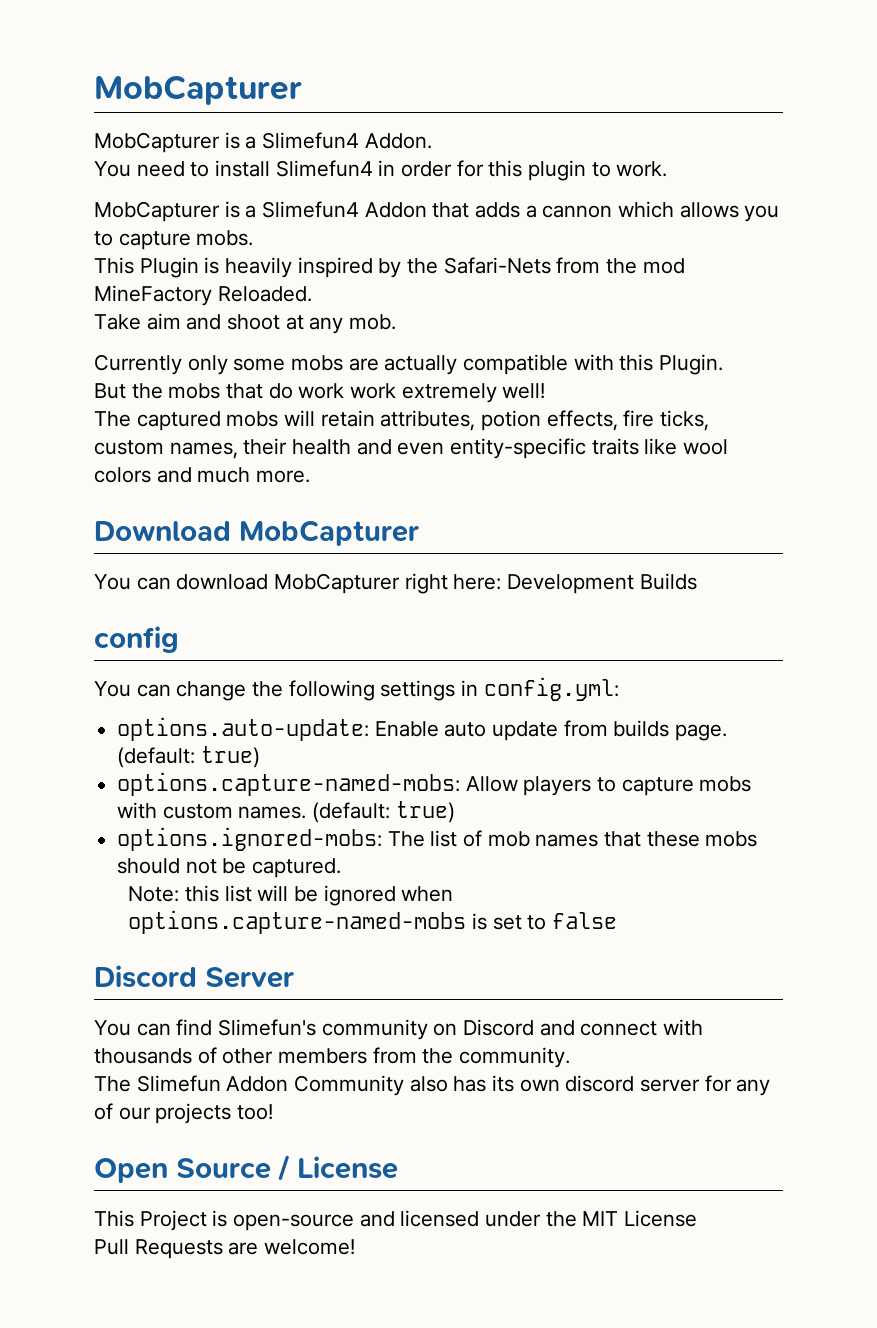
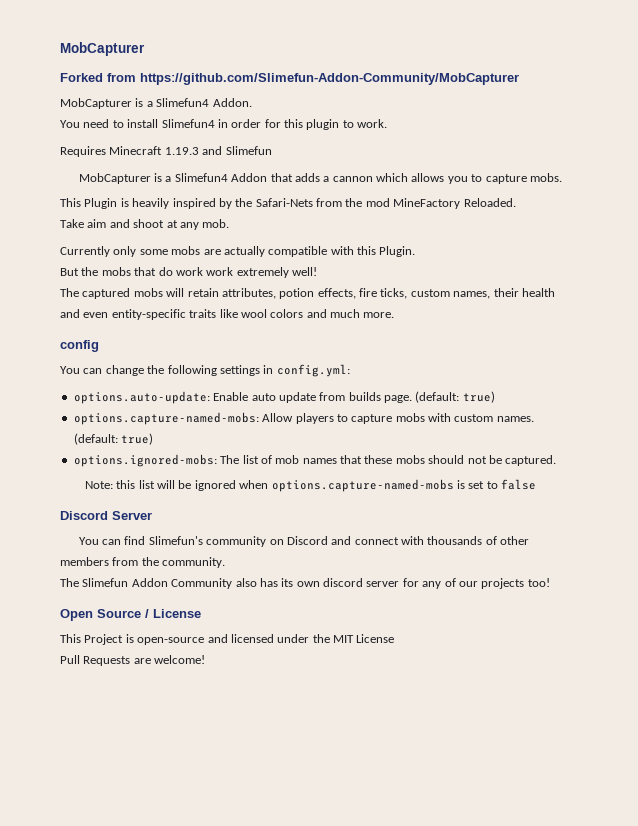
[94,75,302,105] MobCapturer -> [60,42,145,56] [60,73,519,85] MobCapturer // Forked from https://github.com/Slimefun-Addon-Community/MobCapturer
(668, 169) none -> [60,146,272,157] // Requires Minecraft 1.19.3 and Slimefun
[94,520,419,546] [94,573,697,594] // Download MobCapturer // You can download MobCapturer right here: Development Builds -> (395, 315) none

